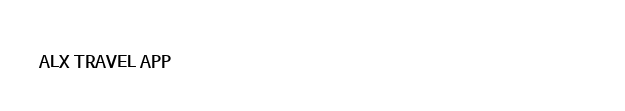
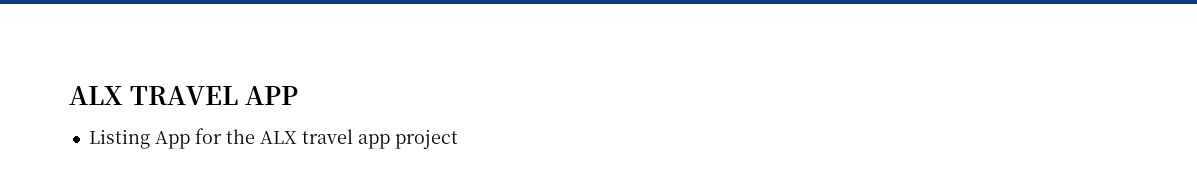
(172, 61) none -> [88,128,458,149] // Listing App for the ALX travel app project

